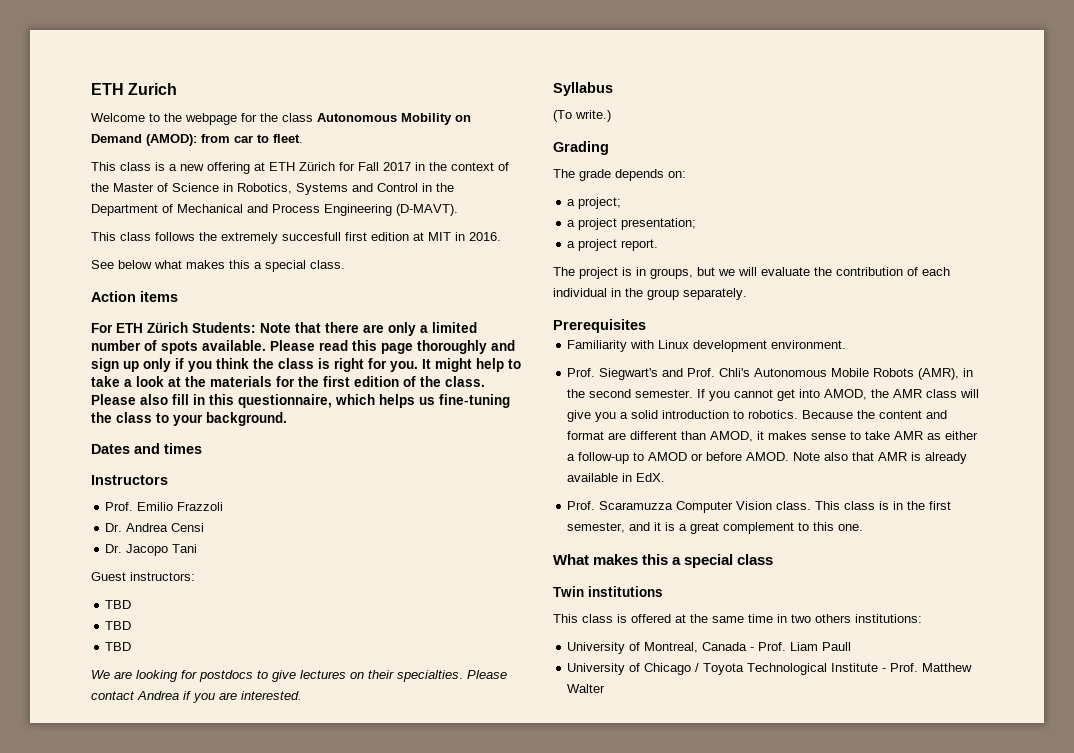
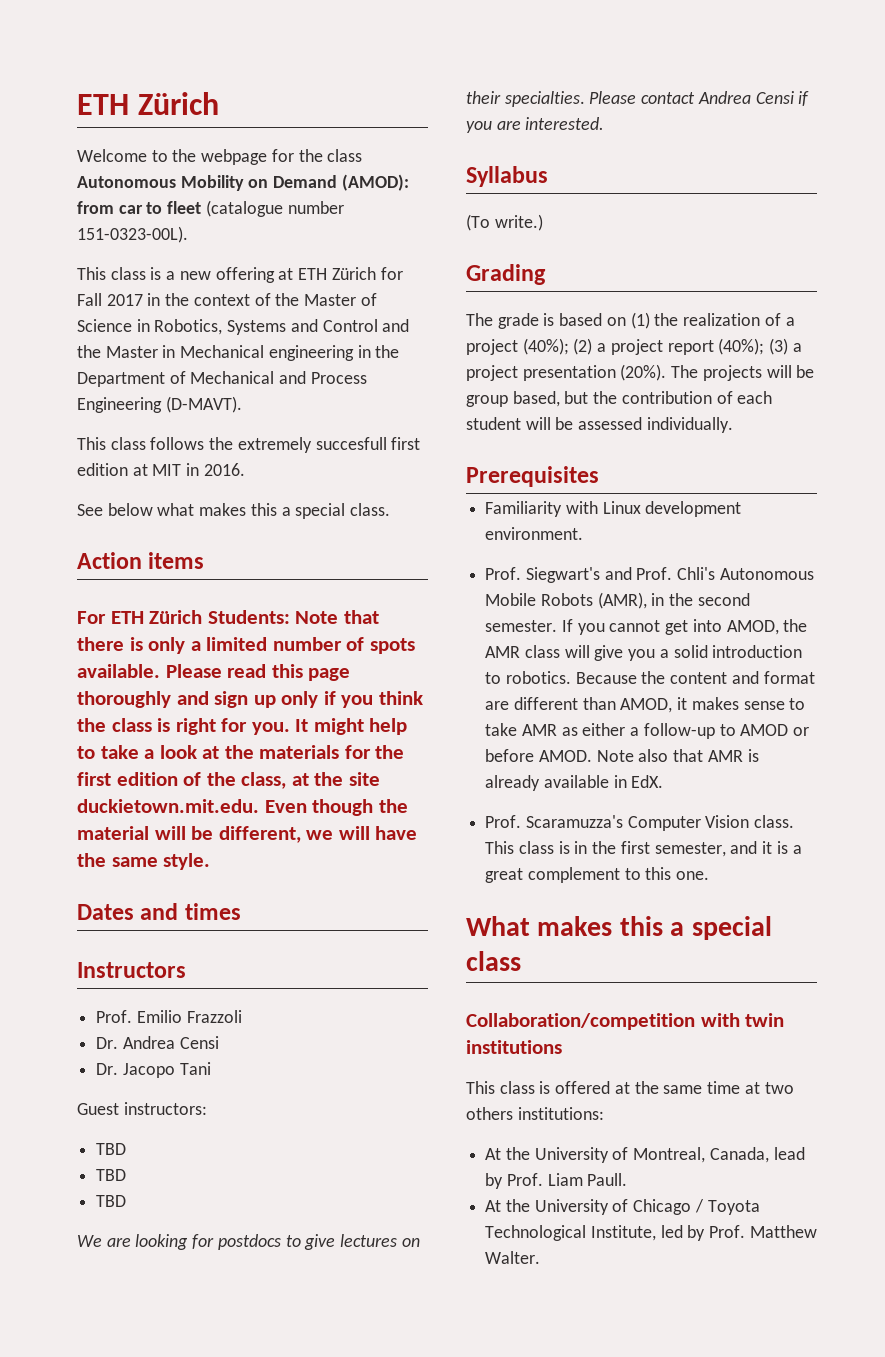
[91,83,178,95] ETH Zurich -> [77,92,219,115] ETH Zürich
[273,134,303,143] fleet. -> [167,200,344,217] [77,226,188,243] fleet (catalogue number 151-0323-00L).
(418, 187) none -> [382,319,410,332] [77,345,354,361] and the Master in Mechanical engineering
[363,324,384,333] are -> [129,637,143,651] is
[445,376,485,387] [91,394,510,408] [91,412,287,426] class. Please also fill in this questionnaire, which helps us fine-tuning the class to your background. -> [241,772,380,789] [77,799,408,816] [77,826,418,843] [77,853,211,870] class, at the site duckietown.mit.edu. Even though the material will be different, we will have the same style.
(179, 695) none -> [755,91,794,104] Censi
[615,169,686,181] [567,197,622,209] [567,218,697,230] [567,239,659,251] [553,267,950,279] [553,288,747,300] depends on: // a project; // a project presentation; // a project report. // The project is in groups, but we will evaluate the contribution of each individual in the group separately. -> [543,312,795,329] [466,338,802,355] [466,364,815,381] [466,391,773,407] [466,417,733,433] is based on (1) the realization of a project (40%); (2) a project report (40%); (3) a project presentation (20%). The projects will be group based, but the contribution of each student will be assessed individually.
[599,501,674,510] Scaramuzza -> [525,815,623,828] Scaramuzza's
[553,586,584,597] Twin -> [466,1013,785,1030] Collaboration/competition with twin
[777,614,787,623] in -> [744,1082,760,1094] at
(922, 618) none -> [485,1147,530,1160] At the
[702,642,852,651] Canada - Prof. Liam Paull // -> [709,1147,805,1163] [485,1173,628,1189] [485,1199,530,1212] Canada, lead by Prof. Liam Paull. // At the
[831,663,887,672] Institute - -> [590,1225,706,1241] Institute, led by
[567,684,606,693] Walter -> [485,1251,541,1264] Walter.

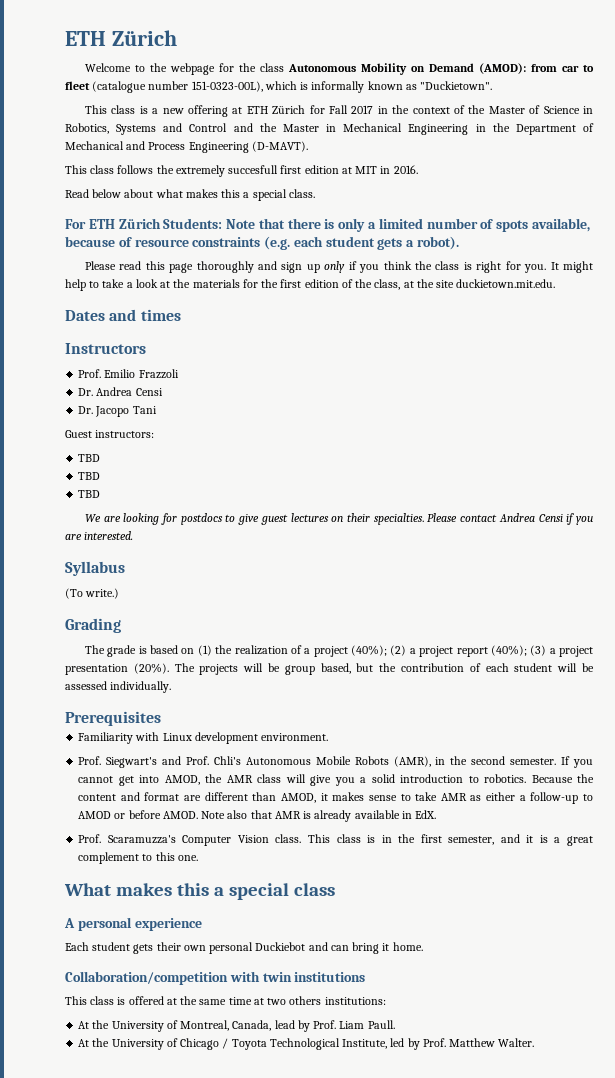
[77,226,188,243] 151-0323-00L). -> [191,81,493,93] 151-0323-00L), which is informally known as "Duckietown".
[268,345,354,361] engineering -> [408,124,469,135] Engineering
[77,503,153,516] See below -> [65,189,154,198] Read below about
[77,552,205,569] // Action items -> (315, 193) none
[77,664,160,678] available. -> [531,218,590,232] [65,236,460,250] available, because of resource constraints (e.g. each student gets a robot). //
[264,799,408,816] [77,826,418,843] [77,853,211,870] Even though the material will be different, we will have the same style. -> (556, 283) none
(336, 1242) none -> [260,514,288,525] guest
(521, 961) none -> [64,917,202,931] [65,942,423,954] // A personal experience // Each student gets their own personal Duckiebot and can bring it home.

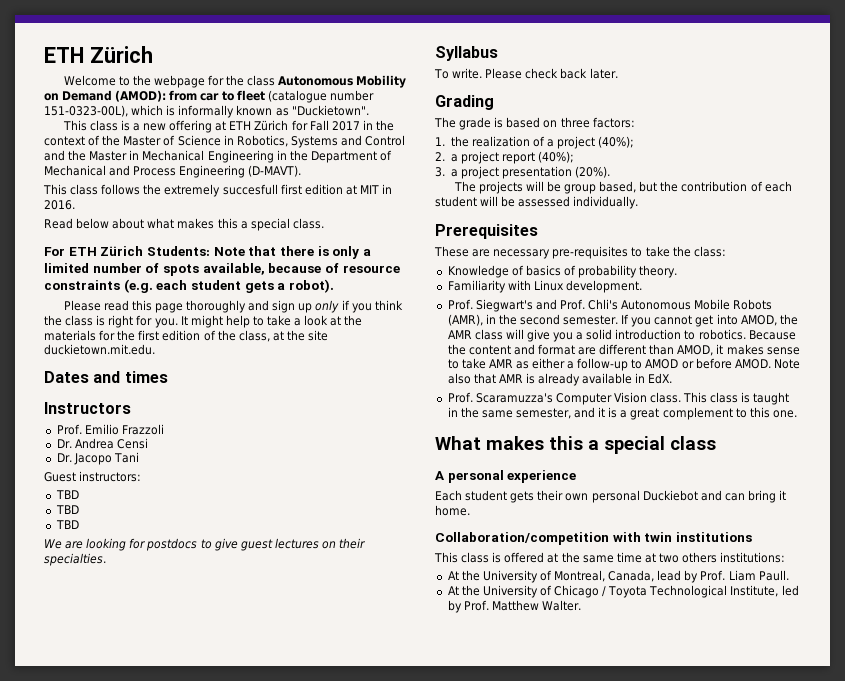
[427,513,593,525] [65,531,134,540] [65,561,125,576] [65,588,120,599] Please contact Andrea Censi if you are interested. // Syllabus // (To write.) -> [435,46,498,61] [434,68,618,79] // Syllabus // To write. Please check back later.
[197,645,212,656] (1) -> [560,117,635,128] [435,137,445,146] three factors: // 1.
[390,645,407,656] (2) -> [435,152,445,161] // 2.
[530,645,547,656] (3) -> [435,167,445,177] // 3.
(169, 668) none -> (611, 172) //
(161, 718) none -> [434,246,726,259] [447,265,678,278] // These are necessary pre-requisites to take the class: // Knowledge of basics of probability theory.
[194,732,329,744] development environment. -> [565,280,642,293] development.
[381,834,442,843] in the first -> [753,392,790,405] [447,407,513,418] taught in the same

